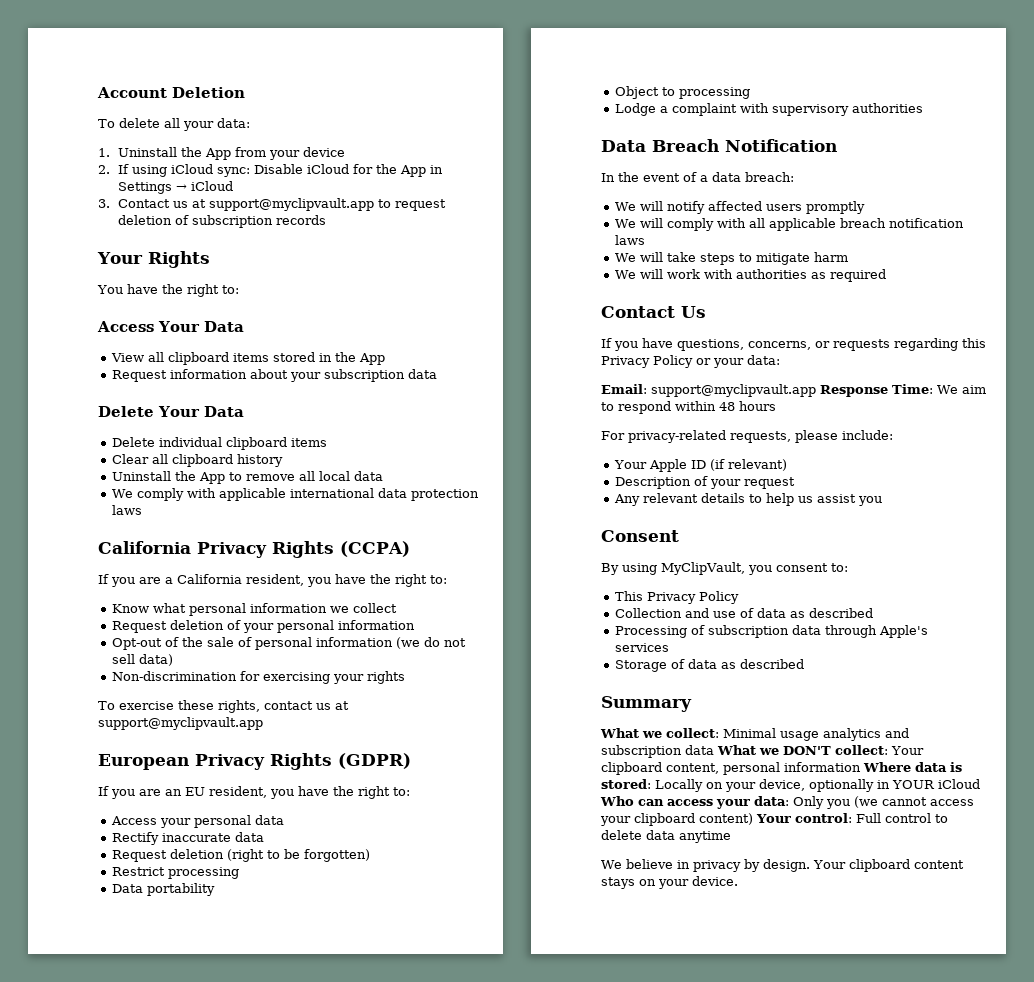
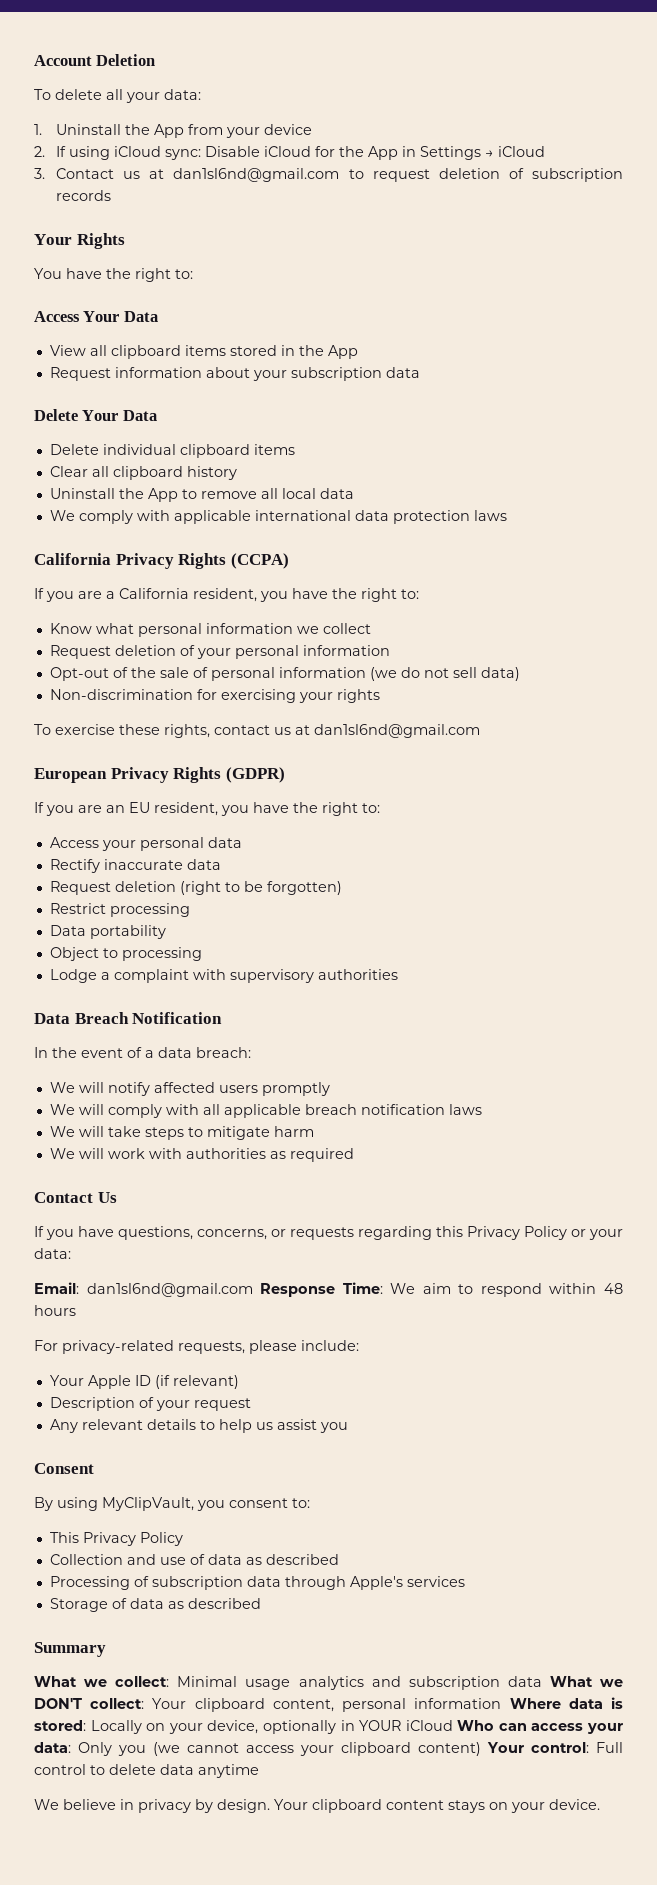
[208,198,374,211] support@myclipvault.app -> [173,168,340,182] dan1sl6nd@gmail.com
[98,717,263,730] support@myclipvault.app -> [314,724,480,738] dan1sl6nd@gmail.com
[651,384,816,397] support@myclipvault.app -> [86,1283,253,1297] dan1sl6nd@gmail.com

